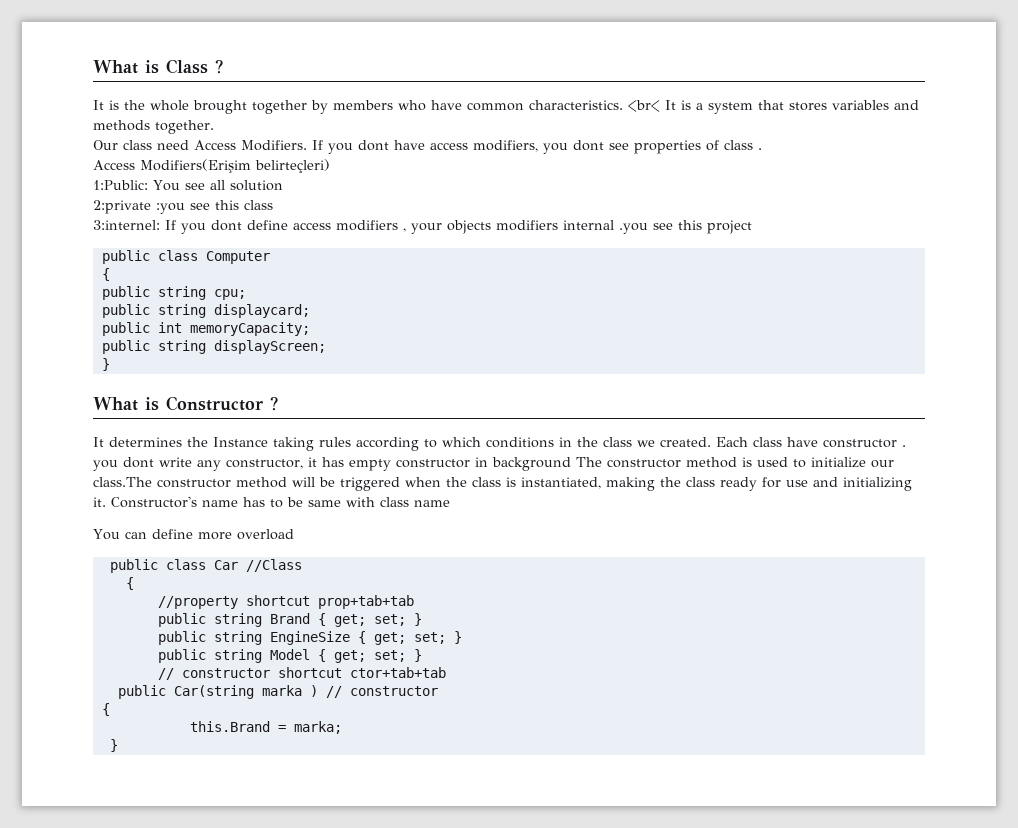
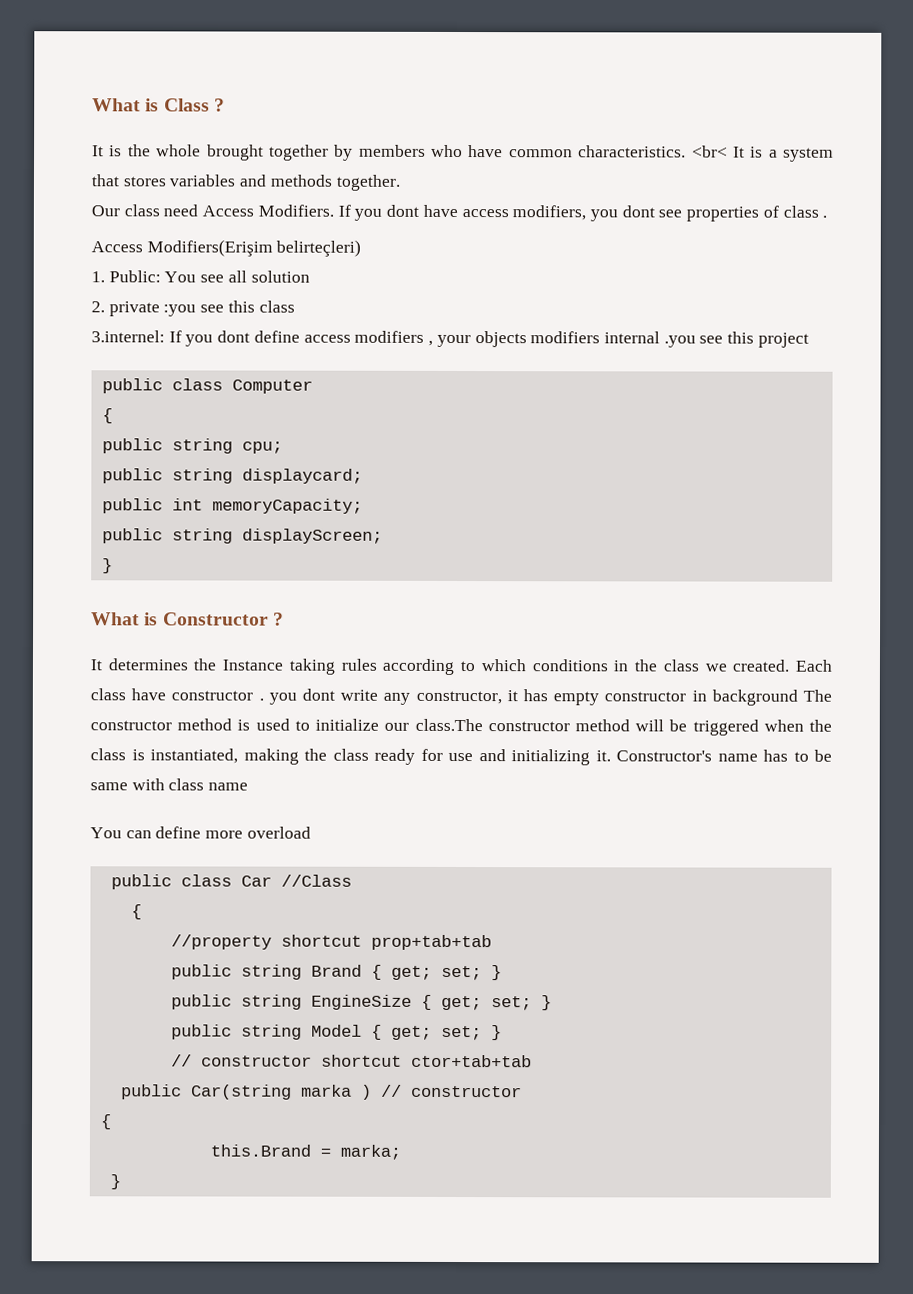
[93,180,148,190] 1:Public: -> [91,270,161,283] 1. Public:
[93,200,151,214] 2:private -> [91,301,160,317] 2. private
[93,220,160,230] 3:internel: -> [91,330,165,343] 3.internel:

